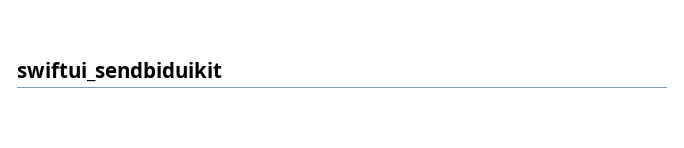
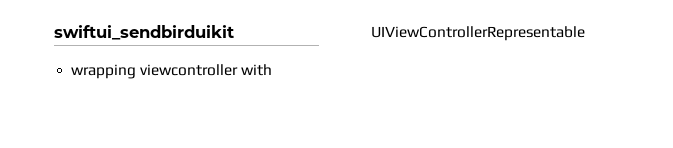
[17,62,222,82] swiftui_sendbiduikit -> [54,25,234,40] [71,64,273,79] [371,26,586,41] swiftui_sendbirduikit // wrapping viewcontroller with UIViewControllerRepresentable

